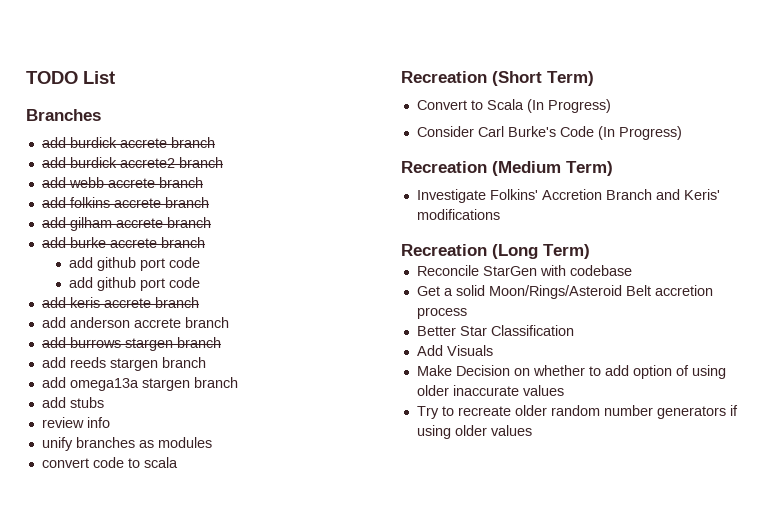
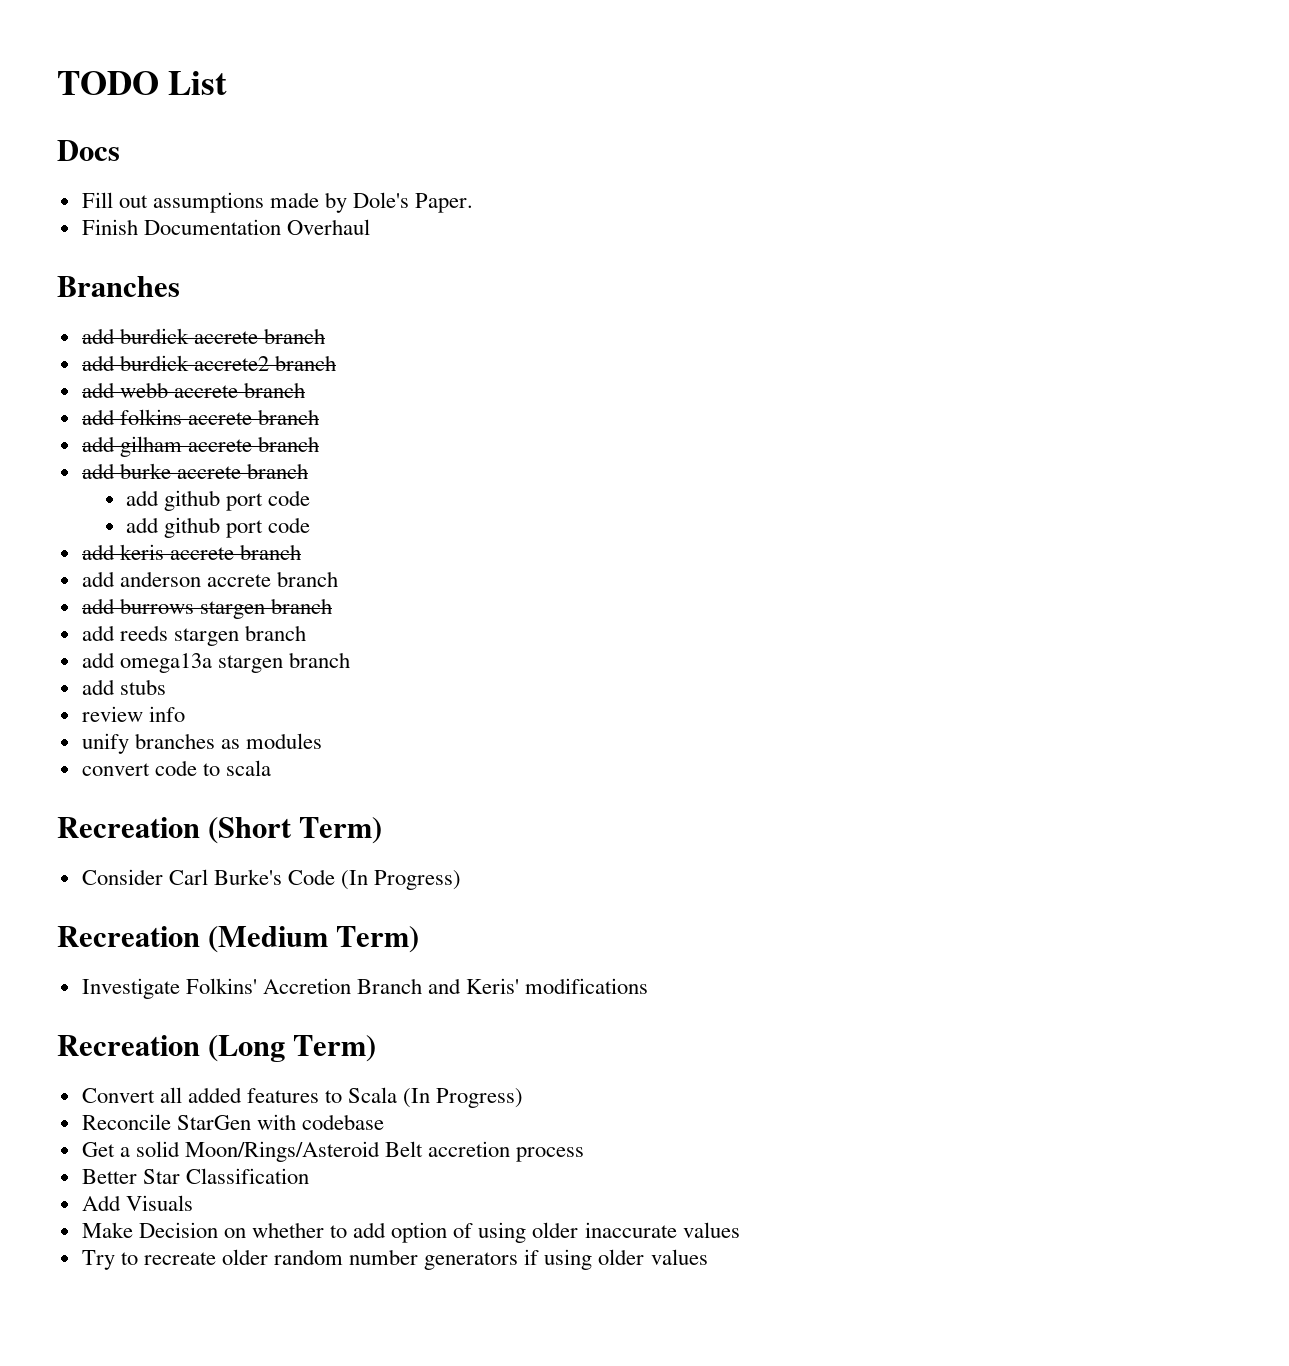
(115, 77) none -> [57,140,120,161] [81,192,474,213] [81,219,370,235] // Docs // Fill out assumptions made by Dole's Paper. // Finish Documentation Overhaul
[416,99,611,113] // Convert to Scala (In Progress) -> (383, 830) none
(590, 251) none -> [81,1087,524,1108] // Convert all added features to Scala (In Progress)

